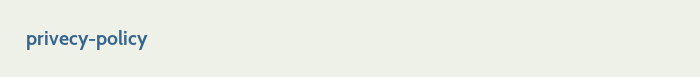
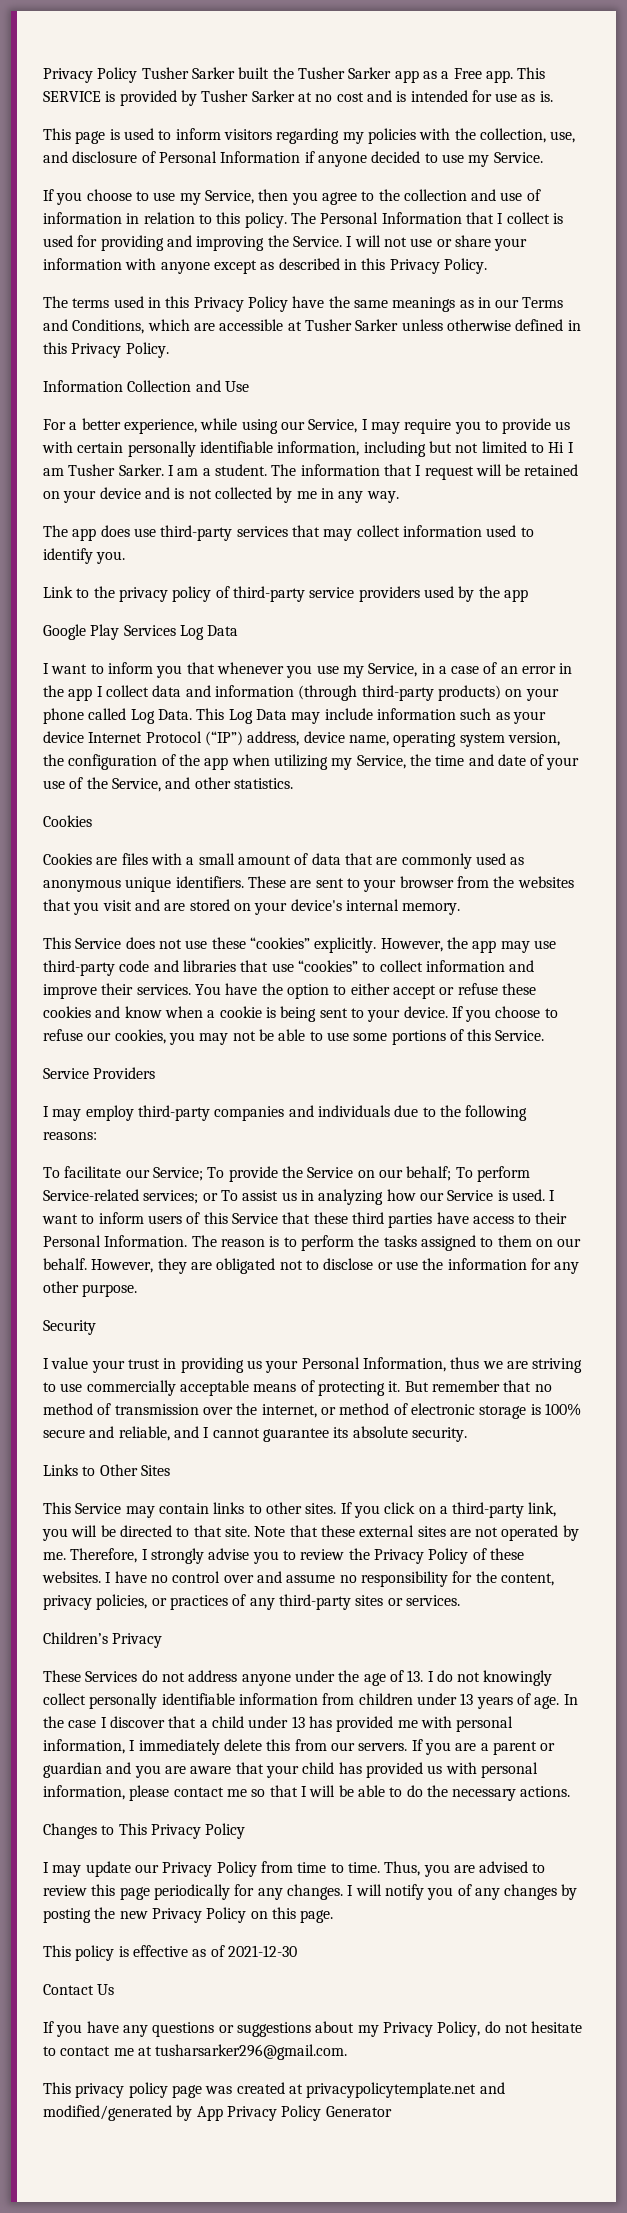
[26,30,148,50] privecy-policy -> [43,67,546,83] [43,90,553,106] [43,128,576,144] [43,151,543,167] [43,189,541,205] [43,212,563,228] [43,235,528,251] [43,258,487,274] [43,296,564,312] [43,319,581,334] [43,342,169,358] [43,380,249,392] [43,418,571,434] [42,441,574,457] [43,464,579,480] [43,487,399,503] [43,525,534,541] [43,548,126,564] [43,586,528,602] [43,624,239,640] [43,662,573,678] [43,685,559,701] [43,708,546,724] [43,731,560,747] [43,754,580,770] [43,777,293,792] [43,815,92,827] [43,853,525,869] [43,876,574,892] [43,899,461,915] [43,937,556,953] [43,960,535,976] [43,983,536,999] [43,1006,558,1022] [43,1029,545,1045] [43,1067,156,1079] [43,1105,528,1121] [43,1132,97,1140] [43,1166,530,1182] [43,1189,556,1205] [42,1212,568,1228] [43,1235,582,1251] [43,1258,580,1274] [43,1281,138,1297] [43,1320,96,1335] [43,1357,583,1373] [43,1380,552,1396] [43,1403,581,1419] [43,1426,467,1442] [43,1464,170,1476] [43,1502,557,1518] [42,1525,579,1541] [43,1548,524,1564] [42,1571,554,1587] [43,1594,460,1610] [43,1632,163,1648] [43,1670,553,1686] [43,1693,578,1709] [43,1716,514,1732] [43,1739,556,1755] [43,1762,538,1778] [43,1785,571,1801] [43,1823,246,1839] [43,1861,546,1877] [43,1884,578,1900] [43,1907,334,1923] [43,1945,297,1961] [43,1984,115,1995] [43,2021,583,2037] [43,2044,348,2060] [43,2082,505,2098] [43,2105,392,2121] Privacy Policy Tusher Sarker built the Tusher Sarker app as a Free app. This SERVICE is provided by Tusher Sarker at no cost and is intended for use as is. // This page is used to inform visitors regarding my policies with the collection, use, and disclosure of Personal Information if anyone decided to use my Service. // If you choose to use my Service, then you agree to the collection and use of information in relation to this policy. The Personal Information that I collect is used for providing and improving the Service. I will not use or share your information with anyone except as described in this Privacy Policy. // The terms used in this Privacy Policy have the same meanings as in our Terms and Conditions, which are accessible at Tusher Sarker unless otherwise defined in this Privacy Policy. // Information Collection and Use // For a better experience, while using our Service, I may require you to provide us with certain personally identifiable information, including but not limited to Hi I am Tusher Sarker. I am a student. The information that I request will be retained on your device and is not collected by me in any way. // The app does use third-party services that may collect information used to identify you. // Link to the privacy policy of third-party service providers used by the app // Google Play Services Log Data // I want to inform you that whenever you use my Service, in a case of an error in the app I collect data and information (through third-party products) on your phone called Log Data. This Log Data may include information such as your device Internet Protocol (“IP”) address, device name, operating system version, the configuration of the app when utilizing my Service, the time and date of your use of the Service, and other statistics. // Cookies // Cookies are files with a small amount of data that are commonly used as anonymous unique identifiers. These are sent to your browser from the websites that you visit and are stored on your device's internal memory. // This Service does not use these “cookies” explicitly. However, the app may use third-party code and libraries that use “cookies” to collect information and improve their services. You have the option to either accept or refuse these cookies and know when a cookie is being sent to your device. If you choose to refuse our cookies, you may not be able to use some portions of this Service. // Service Providers // I may employ third-party companies and individuals due to the following reasons: // To facilitate our Service; To provide the Service on our behalf; To perform Service-related services; or To assist us in analyzing how our Service is used. I want to inform users of this Service that these third parties have access to their Personal Information. The reason is to perform the tasks assigned to them on our behalf. However, they are obligated not to disclose or use the information for any other purpose. // Security // I value your trust in providing us your Personal Information, thus we are striving to use commercially acceptable means of protecting it. But remember that no method of transmission over the internet, or method of electronic storage is 100% secure and reliable, and I cannot guarantee its absolute security. // Links to Other Sites // This Service may contain links to other sites. If you click on a third-party link, you will be directed to that site. Note that these external sites are not operated by me. Therefore, I strongly advise you to review the Privacy Policy of these websites. I have no control over and assume no responsibility for the content, privacy policies, or practices of any third-party sites or services. // Children’s Privacy // These Services do not address anyone under the age of 13. I do not knowingly collect personally identifiable information from children under 13 years of age. In the case I discover that a child under 13 has provided me with personal information, I immediately delete this from our servers. If you are a parent or guardian and you are aware that your child has provided us with personal information, please contact me so that I will be able to do the necessary actions. // Changes to This Privacy Policy // I may update our Privacy Policy from time to time. Thus, you are advised to review this page periodically for any changes. I will notify you of any changes by posting the new Privacy Policy on this page. // This policy is effective as of 2021-12-30 // Contact Us // If you have any questions or suggestions about my Privacy Policy, do not hesitate to contact me at tusharsarker296@gmail.com. // This privacy policy page was created at privacypolicytemplate.net and modified/generated by App Privacy Policy Generator

